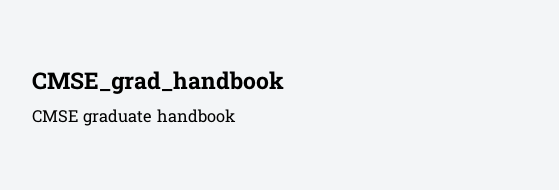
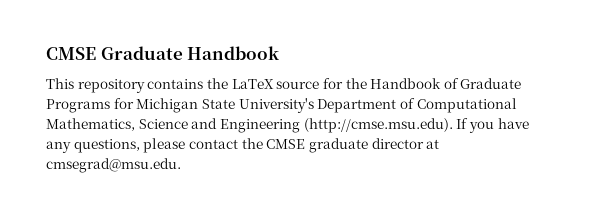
[32,71,284,94] [32,109,236,126] CMSE_grad_handbook // CMSE graduate handbook -> [46,46,280,60] [46,78,522,93] [46,98,517,113] [46,118,529,133] [46,138,440,153] [46,158,181,173] CMSE Graduate Handbook // This repository contains the LaTeX source for the Handbook of Graduate Programs for Michigan State University's Department of Computational Mathematics, Science and Engineering (http://cmse.msu.edu). If you have any questions, please contact the CMSE graduate director at cmsegrad@msu.edu.

